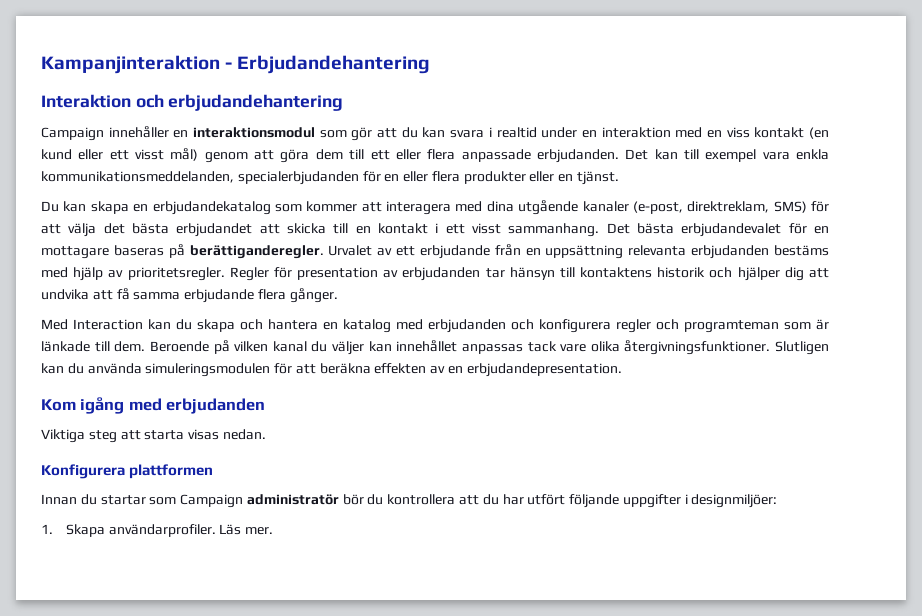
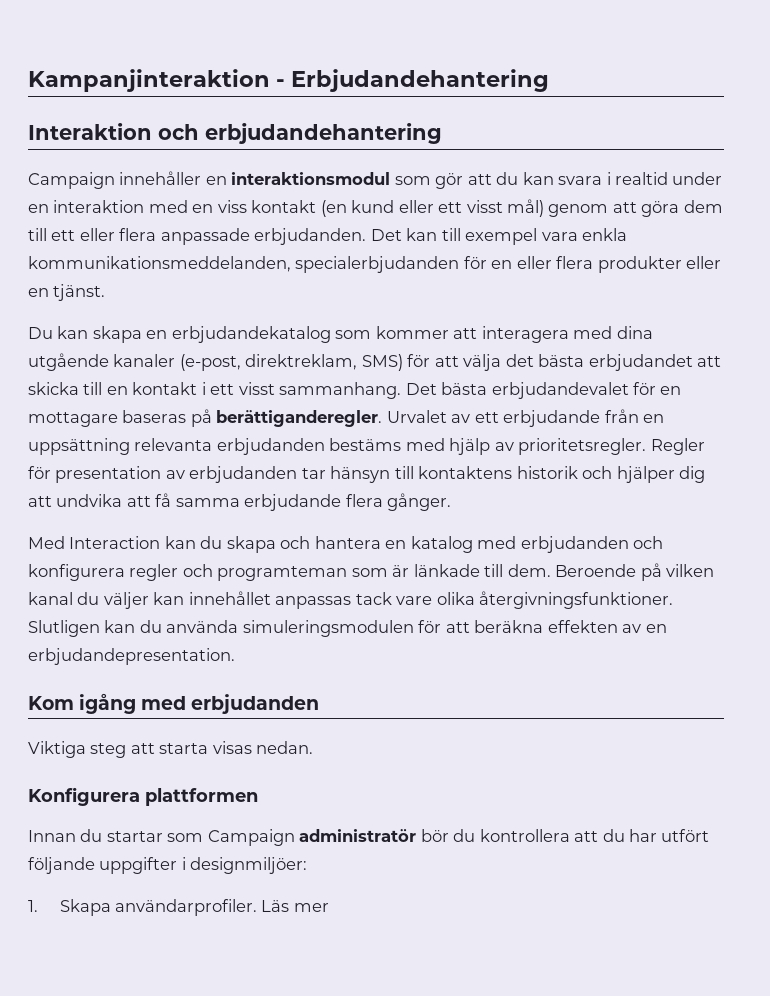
[245,527,274,535] mer. -> [293,903,329,912] mer

